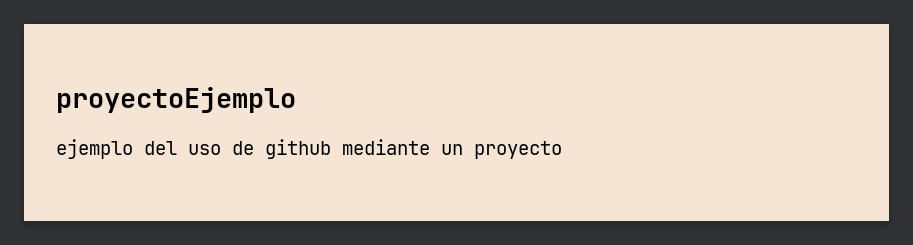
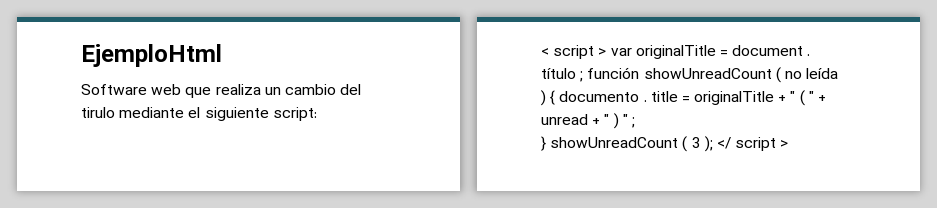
[56,87,296,113] [56,139,562,159] proyectoEjemplo // ejemplo del uso de github mediante un proyecto -> [81,44,222,67] [81,84,362,98] [81,107,317,121] [541,45,811,59] [541,67,839,83] [541,90,827,106] [541,113,635,129] [541,136,789,152] EjemploHtml // Software web que realiza un cambio del tirulo mediante el siguiente script: // < script > var originalTitle = document . título ; función showUnreadCount ( no leída ) { documento . title = originalTitle + " ( " + unread + " ) " ; // } showUnreadCount ( 3 ); </ script >

